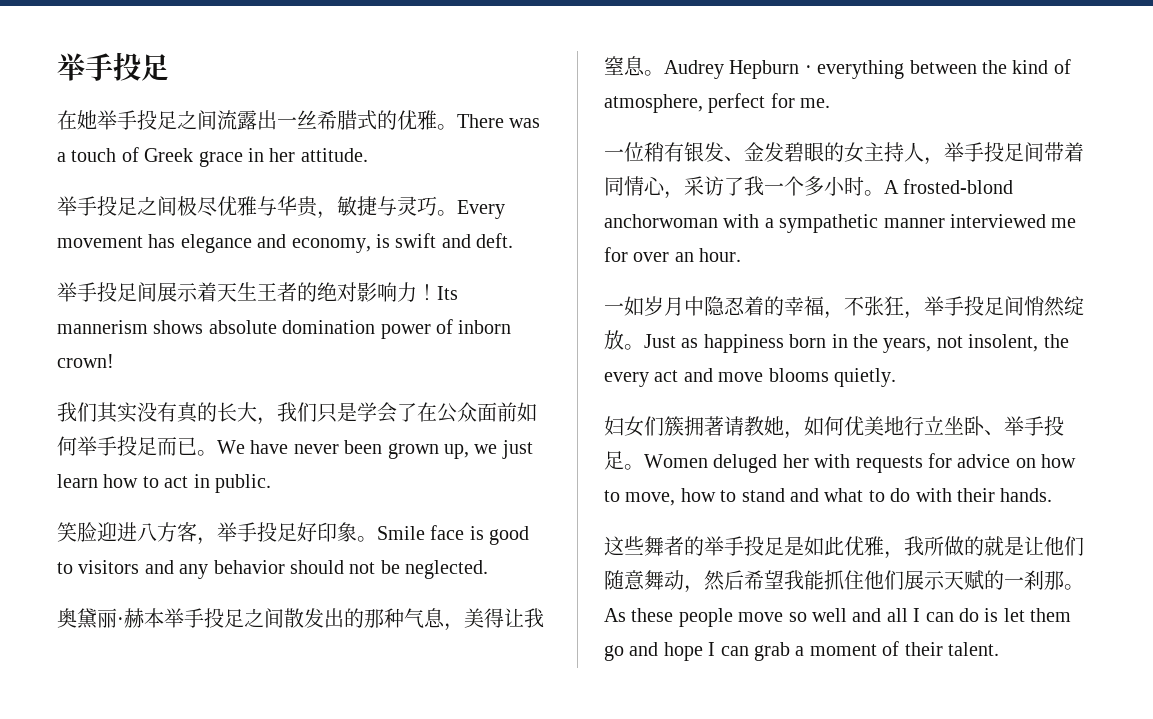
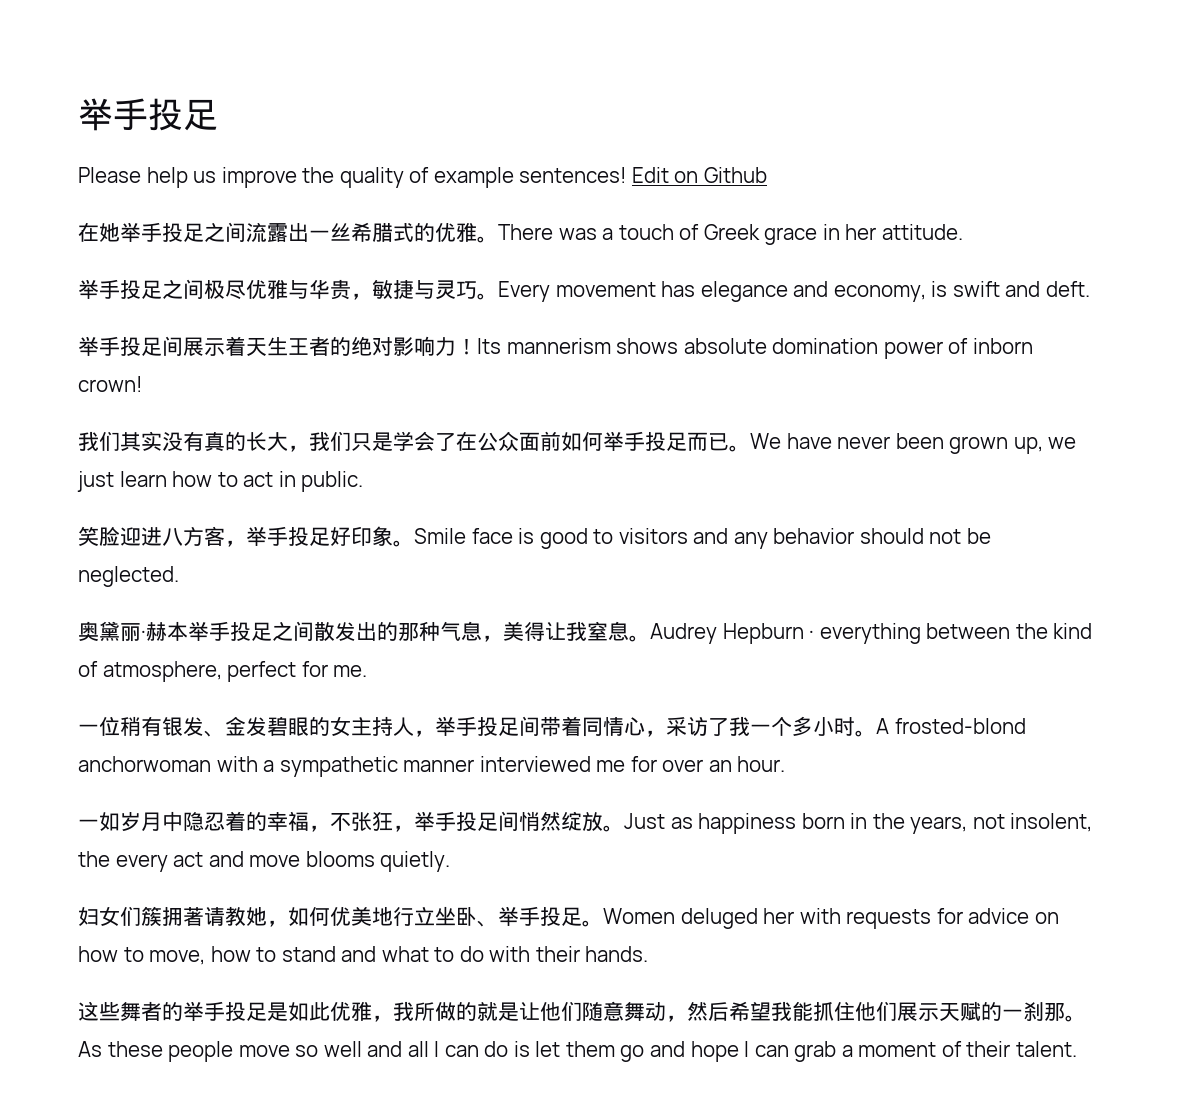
[57,52,169,81] 举手投足 -> [78,98,218,131] [78,167,767,188] 举手投足 // Please help us improve the quality of example sentences! Edit on Github

